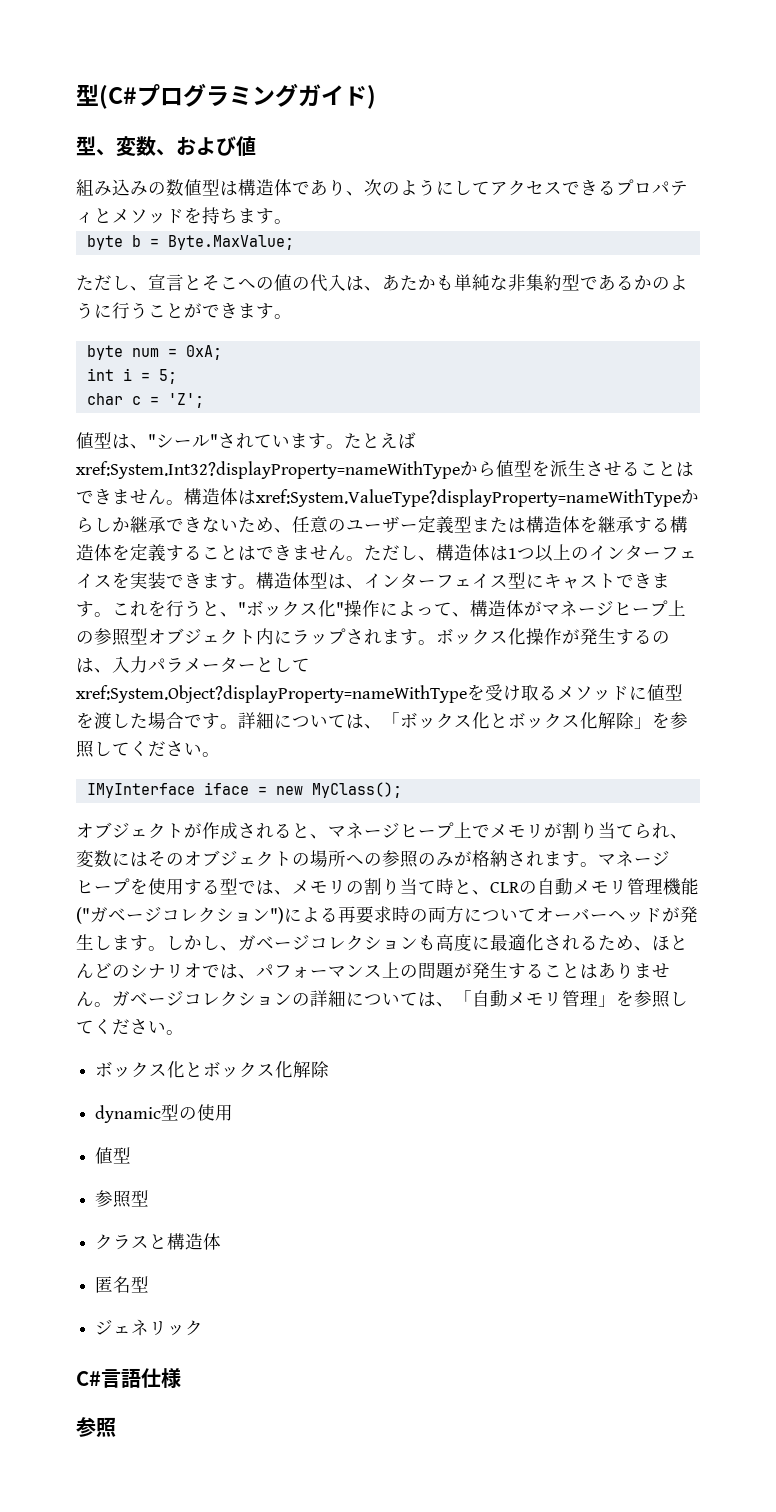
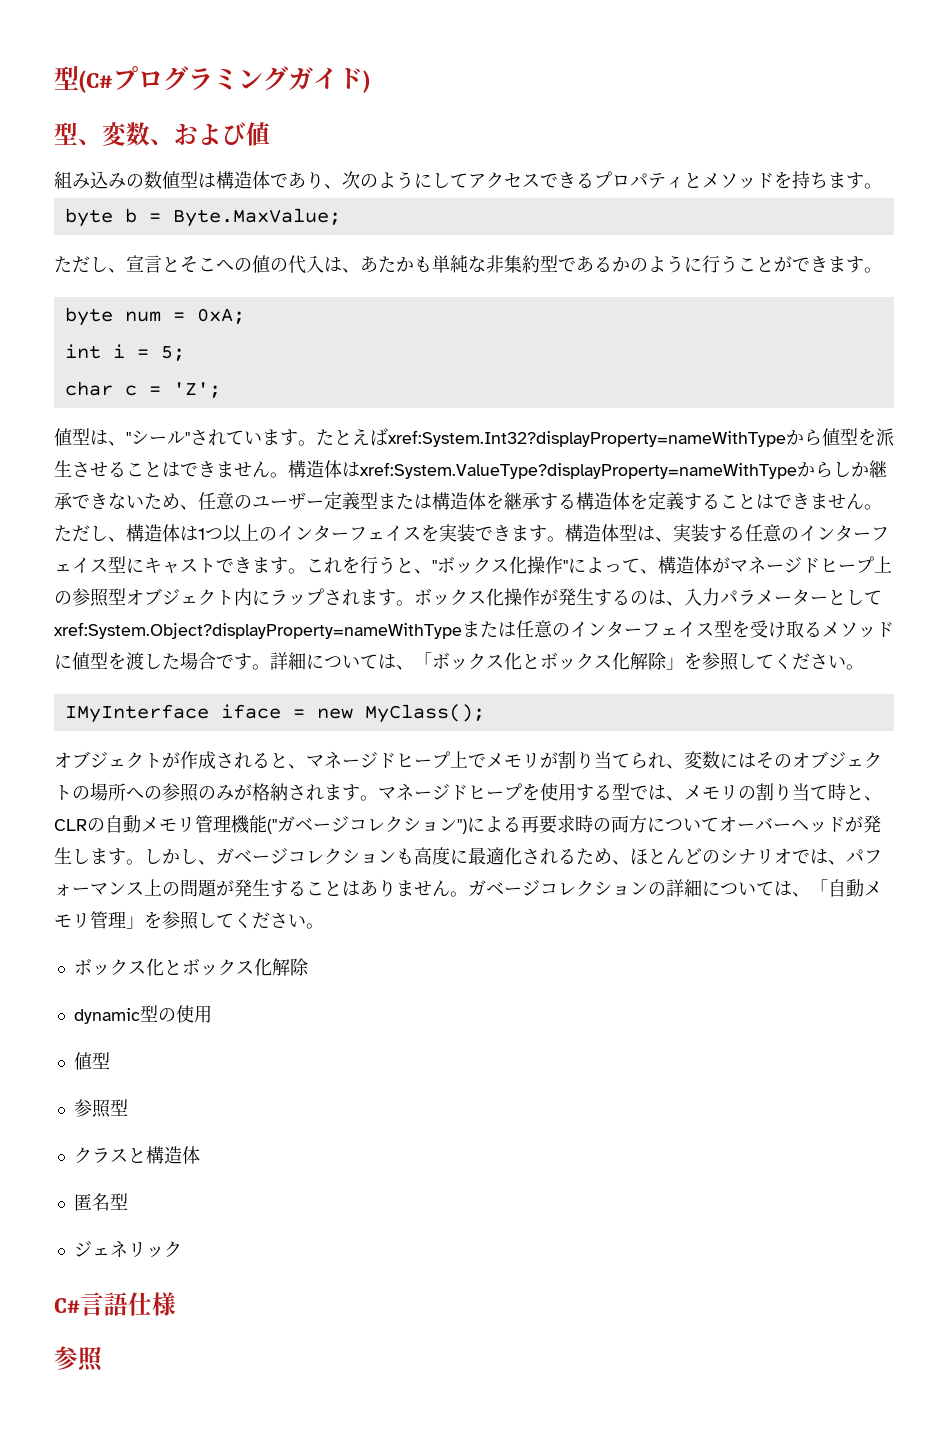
(364, 586) none -> [673,524,799,542] 実装する任意の
[336,600,380,617] "操作 -> [527,556,568,574] 操作"
(614, 608) none -> [802,558,820,574] ド
(467, 694) none -> [462,620,732,638] または任意のインターフェイス型
(400, 830) none -> [378,753,396,769] ド
(670, 858) none -> [450,785,468,801] ド

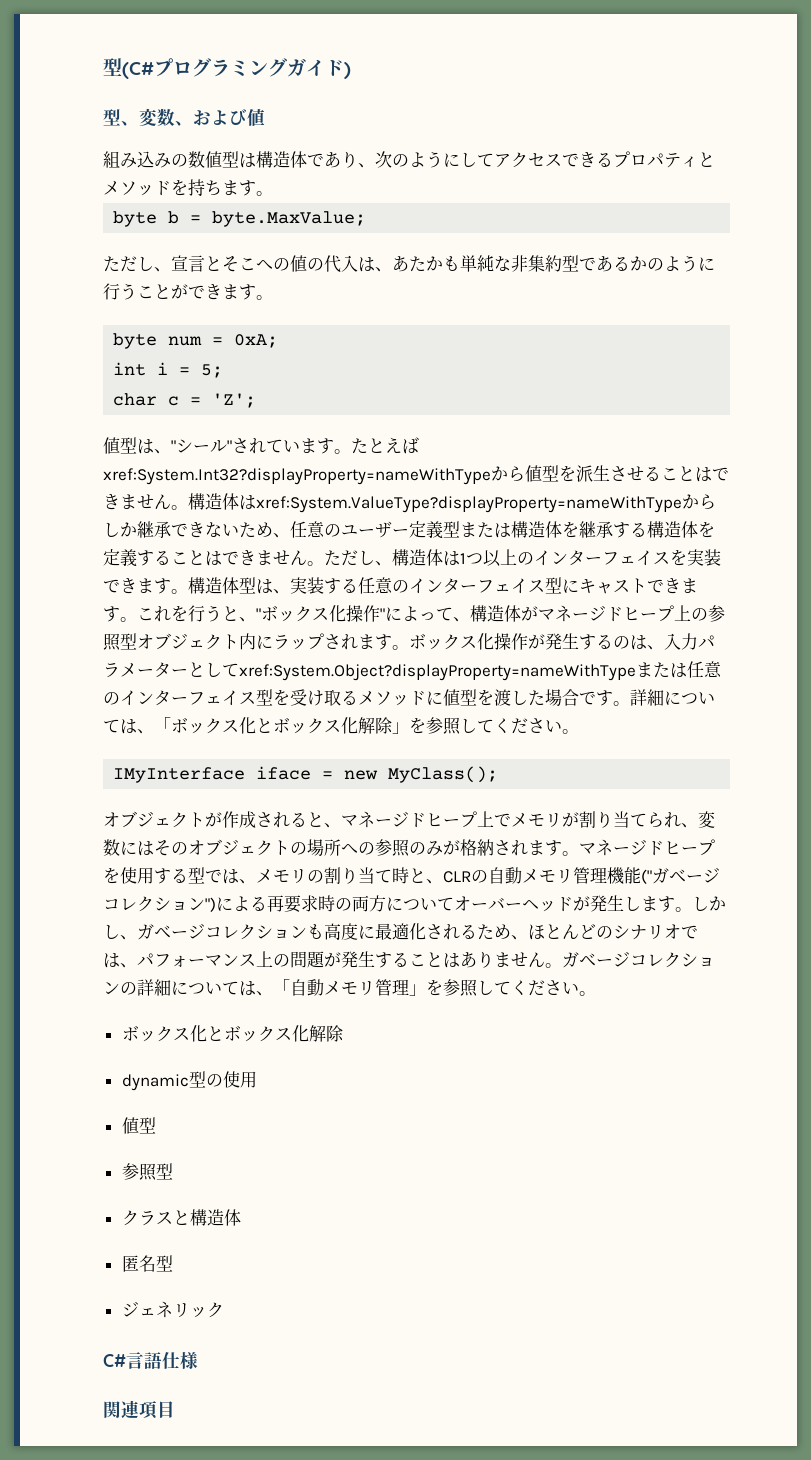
[172,208,341,227] Byte.MaxValue; -> [212,211,367,227] byte.MaxValue;
[54,1346,103,1372] 参照 -> [103,1400,175,1419] 関連項目

